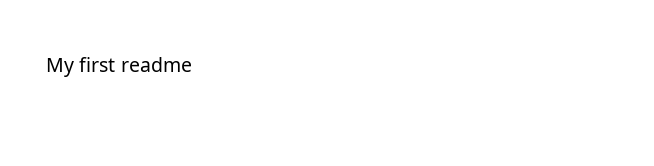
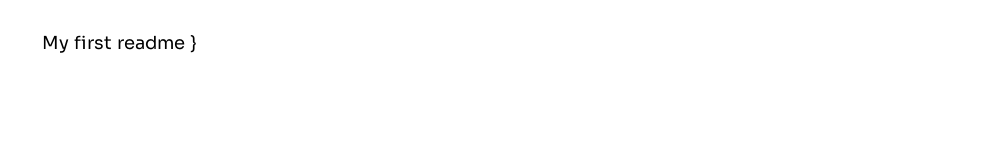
(192, 64) none -> [189,35,197,53] }

